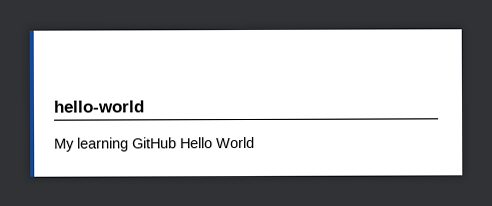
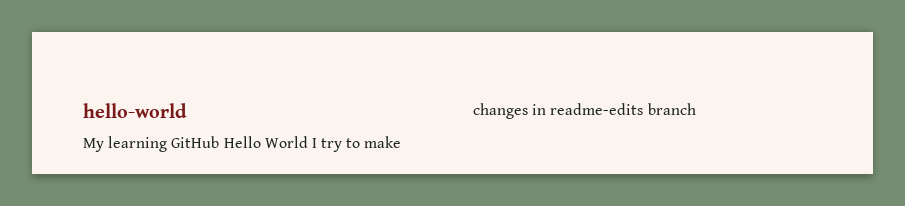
(255, 142) none -> [311,136,402,152] [473,103,696,119] I try to make changes in readme-edits branch

